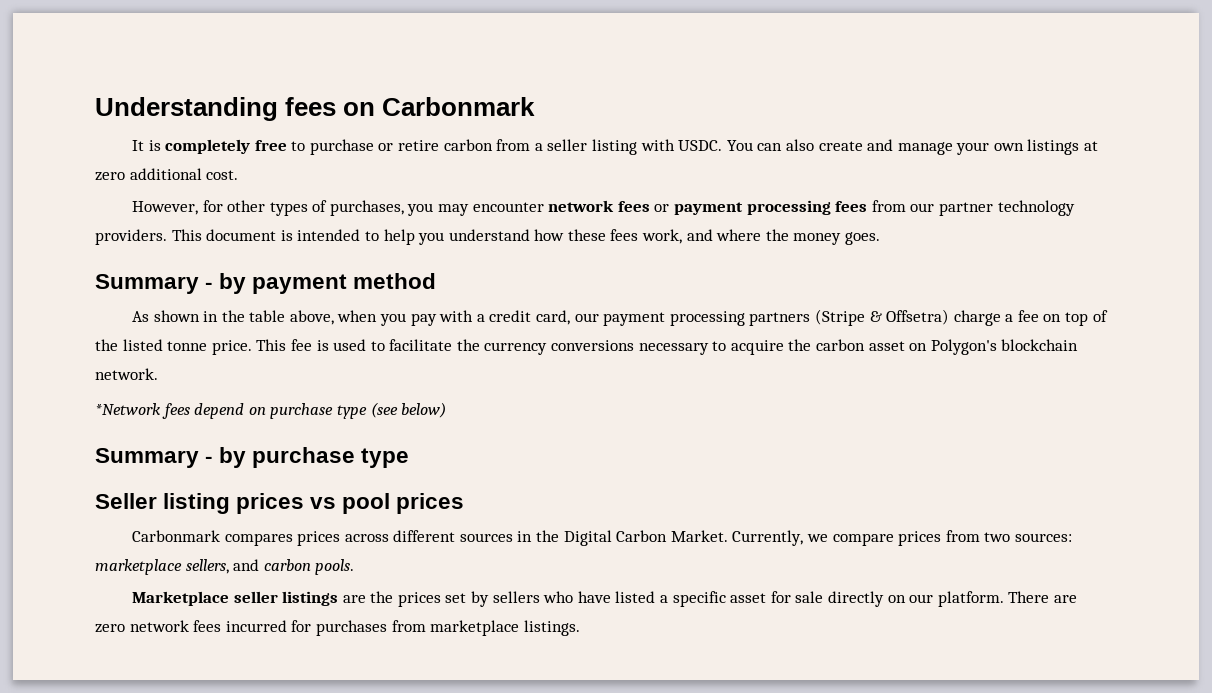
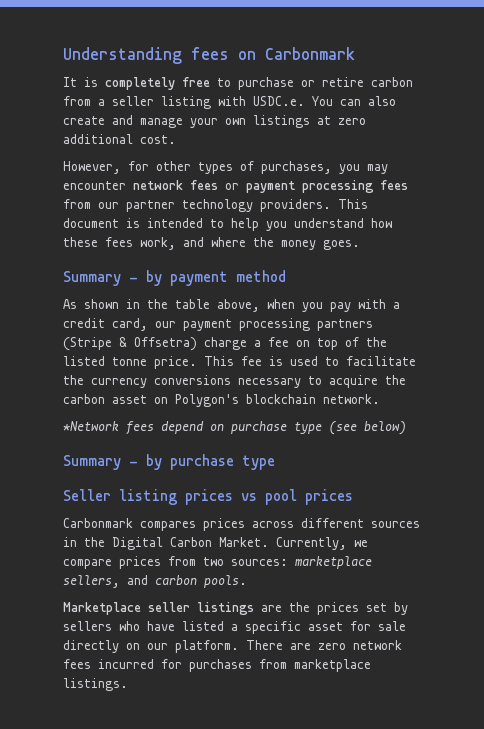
[678,140,723,151] USDC. -> [253,96,305,106] USDC.e.

